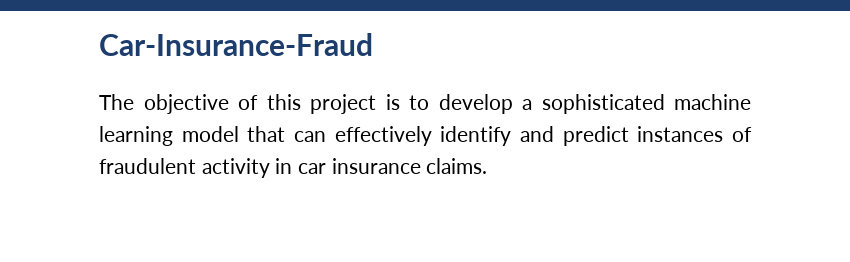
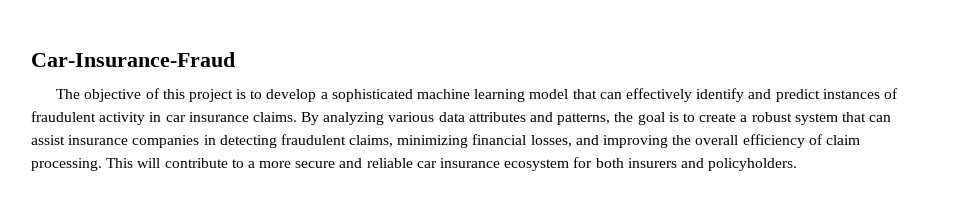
(488, 166) none -> [301,112,892,125] [31,134,860,148] [31,157,798,171] By analyzing various data attributes and patterns, the goal is to create a robust system that can assist insurance companies in detecting fraudulent claims, minimizing financial losses, and improving the overall efficiency of claim processing. This will contribute to a more secure and reliable car insurance ecosystem for both insurers and policyholders.

